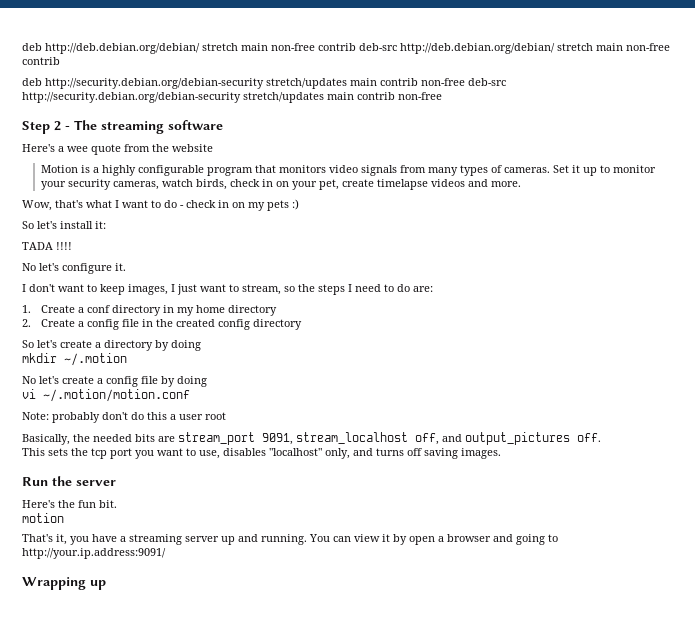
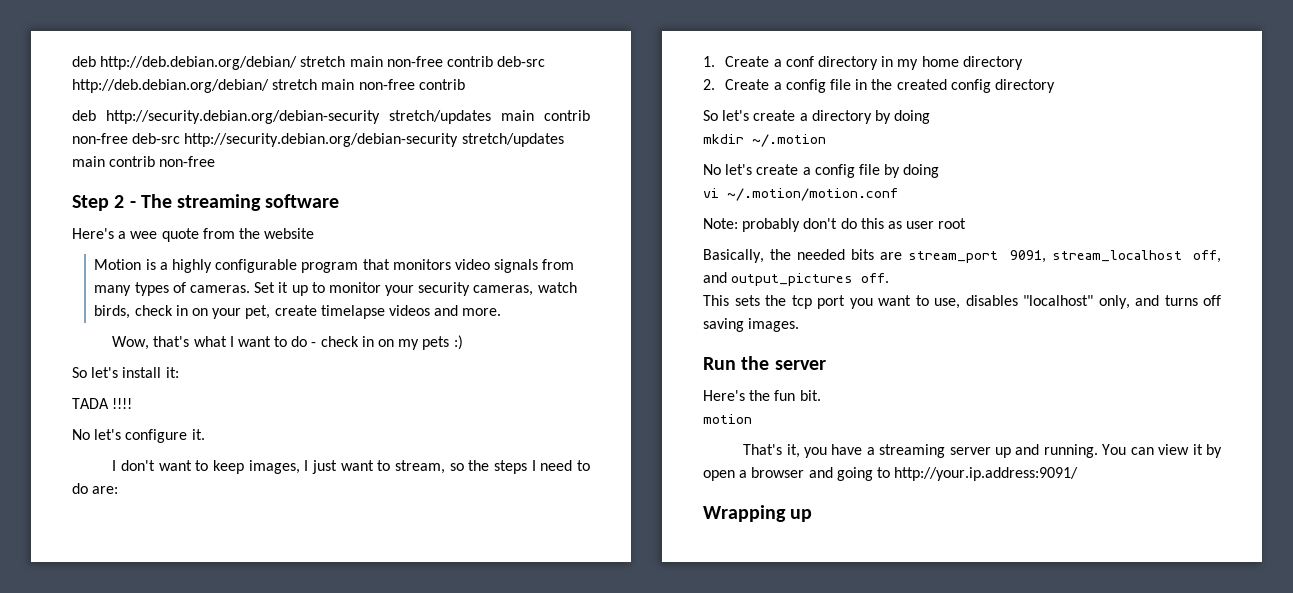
[170,414,176,420] a -> [887,221,902,229] as

